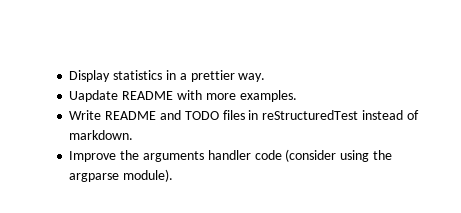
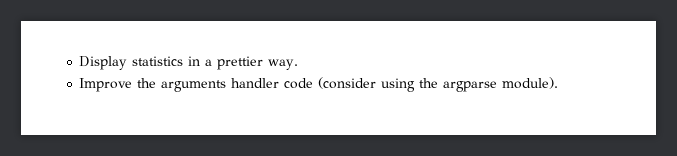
[69,90,297,102] [69,110,419,120] [69,130,134,140] // Uapdate README with more examples. // Write README and TODO files in reStructuredTest instead of markdown. -> (299, 64) none

